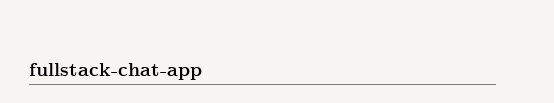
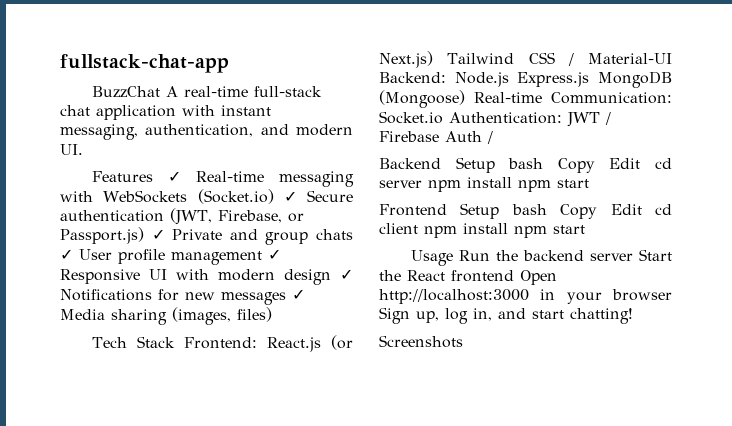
(202, 71) none -> [91,86,322,98] [60,105,271,120] [60,124,353,140] [60,144,83,155] [91,171,354,187] [60,189,353,204] [60,208,304,225] [60,227,353,245] [60,249,281,265] [60,269,353,285] [60,289,305,305] [60,307,272,325] [91,335,353,352] [379,51,672,68] [379,71,672,88] [379,90,672,108] [379,111,611,127] [379,131,493,144] [379,157,672,173] [379,177,589,192] [379,203,672,219] [379,223,585,238] [410,249,672,266] [379,270,557,285] [379,289,672,304] [379,307,633,324] [379,335,463,348] // BuzzChat A real-time full-stack chat application with instant messaging, authentication, and modern UI. // Features ✓ Real-time messaging with WebSockets (Socket.io) ✓ Secure authentication (JWT, Firebase, or Passport.js) ✓ Private and group chats ✓ User profile management ✓ Responsive UI with modern design ✓ Notifications for new messages ✓ Media sharing (images, files) // Tech Stack Frontend: React.js (or Next.js) Tailwind CSS / Material-UI Backend: Node.js Express.js MongoDB (Mongoose) Real-time Communication: Socket.io Authentication: JWT / Firebase Auth / // Backend Setup bash Copy Edit cd server npm install npm start // Frontend Setup bash Copy Edit cd client npm install npm start // Usage Run the backend server Start the React frontend Open http://localhost:3000 in your browser Sign up, log in, and start chatting! // Screenshots

